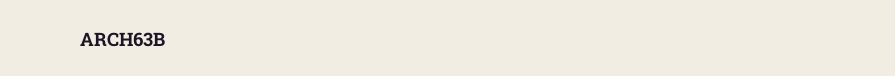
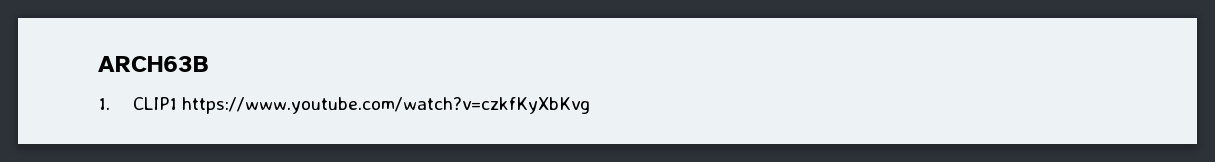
(165, 39) none -> [98,97,591,114] // 1. CLIP1 https://www.youtube.com/watch?v=czkfKyXbKvg

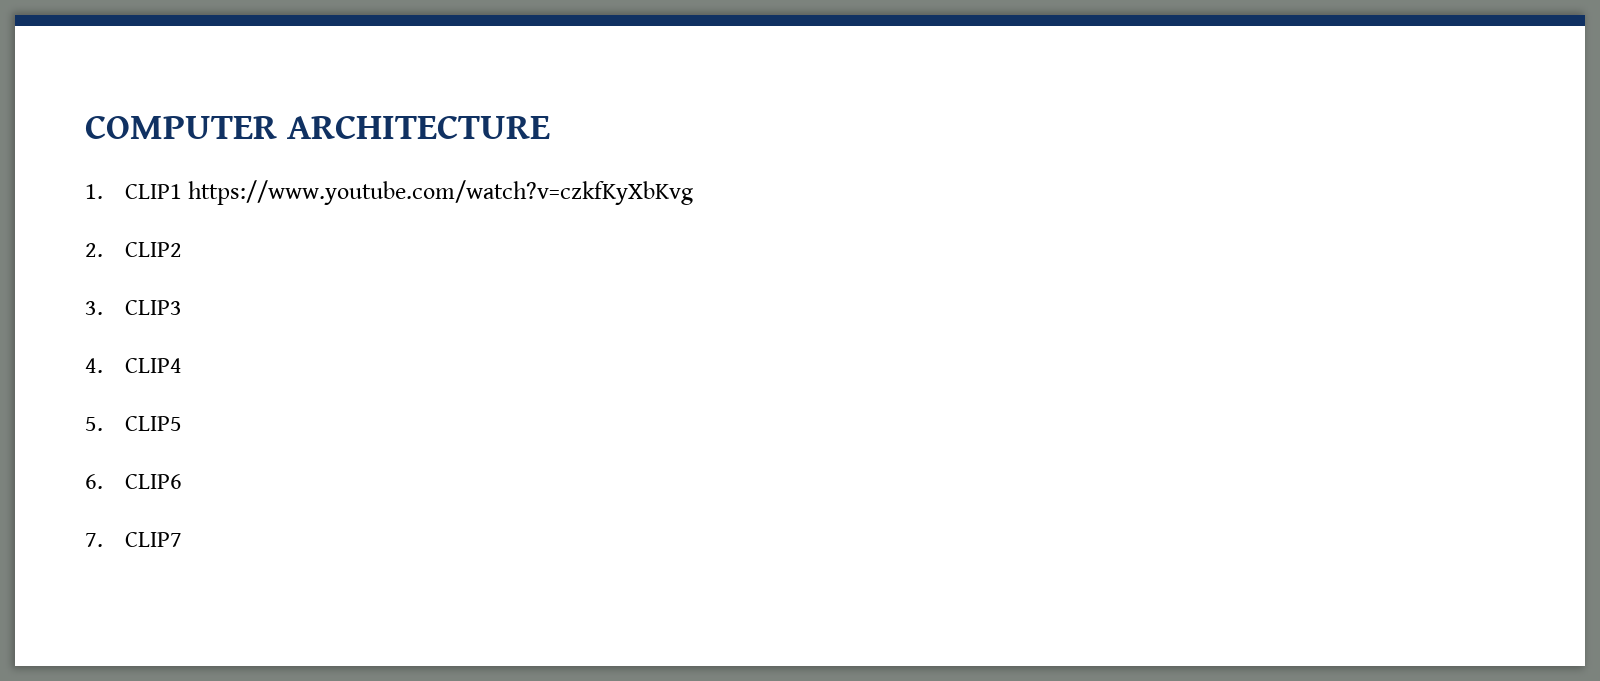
[98,56,208,72] ARCH63B -> [85,115,551,139] COMPUTER ARCHITECTURE
(591, 105) none -> [85,242,182,257] [85,300,182,315] [85,358,182,373] [85,416,182,431] [85,474,182,489] [85,532,182,547] // 2. CLIP2 // 3. CLIP3 // 4. CLIP4 // 5. CLIP5 // 6. CLIP6 // 7. CLIP7

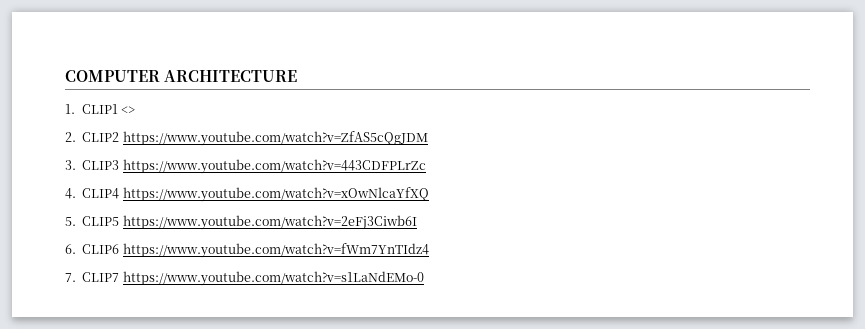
[188,180,694,205] https://www.youtube.com/watch?v=czkfKyXbKvg -> [120,106,135,114] <>
(182, 249) none -> [122,131,428,146] https://www.youtube.com/watch?v=ZfAS5cQgJDM
(182, 307) none -> [122,159,426,174] https://www.youtube.com/watch?v=443CDFPLrZc
(182, 365) none -> [122,187,429,202] https://www.youtube.com/watch?v=xOwNlcaYfXQ
(182, 423) none -> [122,215,417,230] https://www.youtube.com/watch?v=2eFj3Ciwb6I
(182, 481) none -> [122,243,429,258] https://www.youtube.com/watch?v=fWm7YnTIdz4
(182, 539) none -> [122,271,424,286] https://www.youtube.com/watch?v=s1LaNdEMo-0

